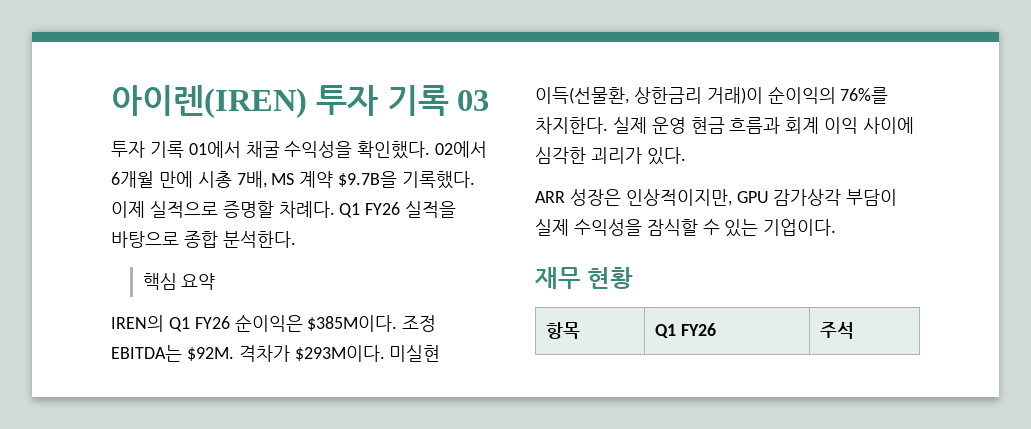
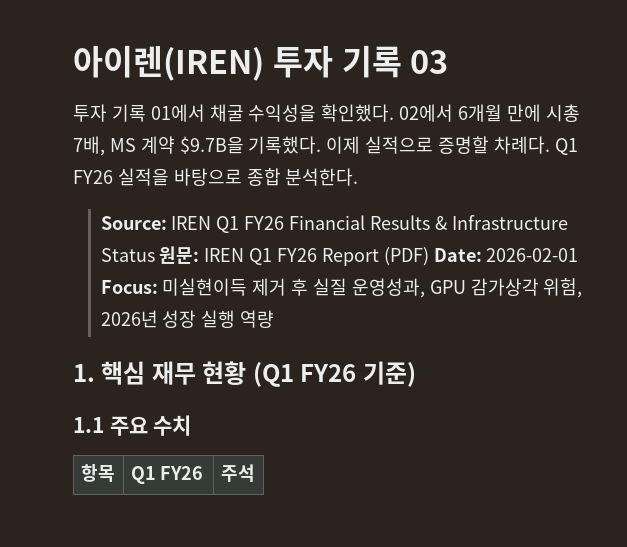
[142,273,216,290] [111,314,437,332] [111,345,441,362] [535,86,889,104] [535,117,915,134] [535,147,686,165] [535,189,898,206] [535,219,837,237] [535,267,634,289] 핵심 요약 // IREN의 Q1 FY26 순이익은 $385M이다. 조정 EBITDA는 $92M. 격차가 $293M이다. 미실현 이득(선물환, 상한금리 거래)이 순이익의 76%를 차지한다. 실제 운영 현금 흐름과 회계 이익 사이에 심각한 괴리가 있다. // ARR 성장은 인상적이지만, GPU 감가상각 부담이 실제 수익성을 잠식할 수 있는 기업이다. // 재무 현황 -> [100,215,568,233] [100,246,579,266] [100,278,583,298] [100,310,275,328] [73,361,416,387] [73,415,192,436] Source: IREN Q1 FY26 Financial Results & Infrastructure Status 원문: IREN Q1 FY26 Report (PDF) Date: 2026-02-01 Focus: 미실현이득 제거 후 실질 운영성과, GPU 감가상각 위험, 2026년 성장 실행 역량 // 1. 핵심 재무 현황 (Q1 FY26 기준) // 1.1 주요 수치

